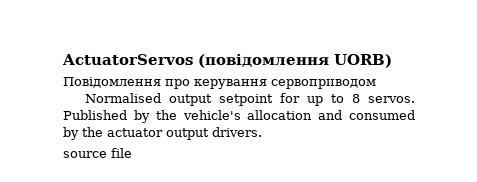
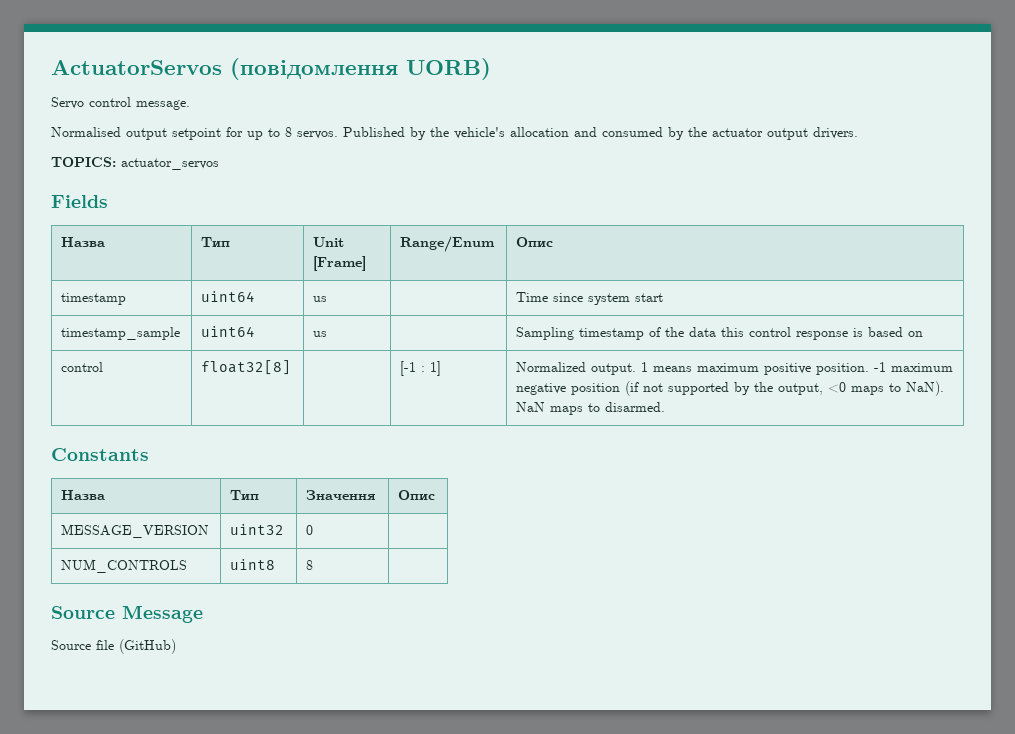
[63,77,376,89] Повідомлення про керування сервоприводом -> [51,97,190,110] Servo control message.
[63,148,132,158] source file -> [51,157,219,170] [51,195,108,208] [61,236,106,247] [201,237,231,248] [313,237,345,247] [313,256,367,271] [400,236,496,252] [516,237,554,247] [61,293,127,305] [201,291,256,302] [313,296,328,302] [516,292,664,305] [61,327,181,340] [201,326,256,337] [313,331,328,337] [516,327,924,340] [61,362,104,372] [201,360,292,375] [400,361,442,376] [516,362,954,375] [516,381,945,396] [516,402,666,415] [51,448,149,461] [61,489,106,500] [230,490,260,501] [306,490,377,500] [398,490,436,500] [61,524,210,538] [230,524,285,535] [306,525,314,535] [61,559,188,573] [230,559,276,570] [306,560,314,570] [51,605,203,623] [51,639,176,654] TOPICS: actuator_servos // Fields // Назва | Тип | Unit [Frame] | Range/Enum | Опис // timestamp | uint64 | us | | Time since system start // timestamp_sample | uint64 | us | | Sampling timestamp of the data this control response is based on // control | float32[8] | | [-1 : 1] | Normalized output. 1 means maximum positive position. -1 maximum negative position (if not supported by the output, <0 maps to NaN). NaN maps to disarmed. // Constants // Назва | Тип | Значення | Опис // MESSAGE_VERSION | uint32 | 0 | // NUM_CONTROLS | uint8 | 8 | // Source Message // Source file (GitHub)

